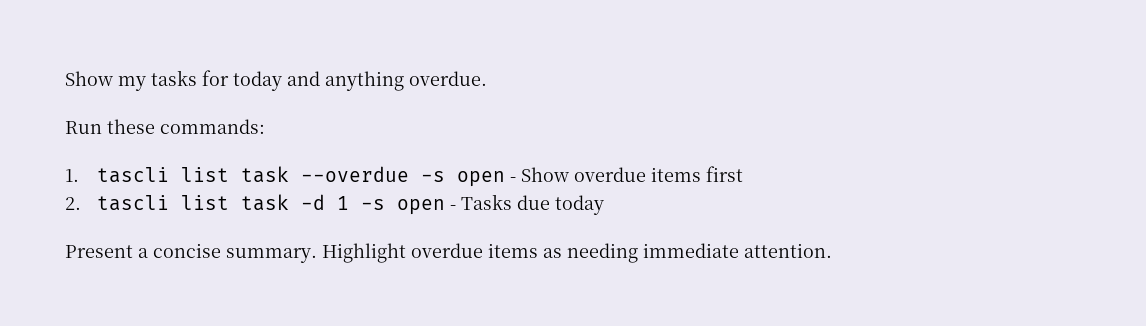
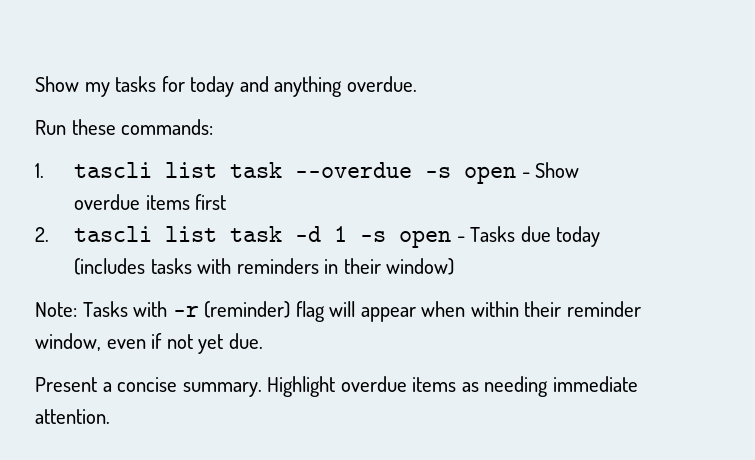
(604, 205) none -> [74,258,455,275] [35,301,641,322] [35,333,263,354] (includes tasks with reminders in their window) // Note: Tasks with -r (reminder) flag will appear when within their reminder window, even if not yet due.

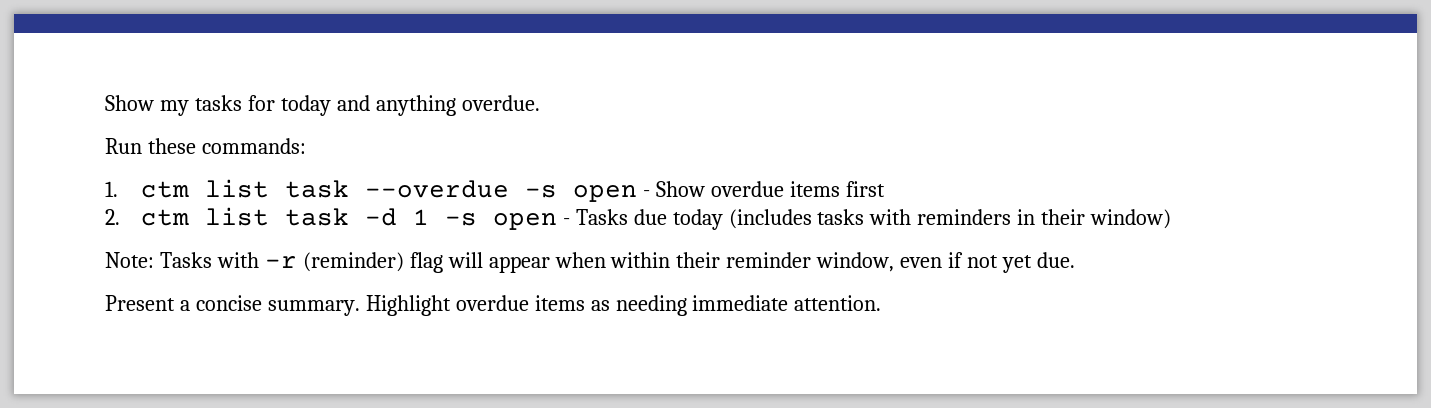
[74,162,153,178] tascli -> [140,181,189,198] ctm
[74,226,153,242] tascli -> [140,209,189,226] ctm

